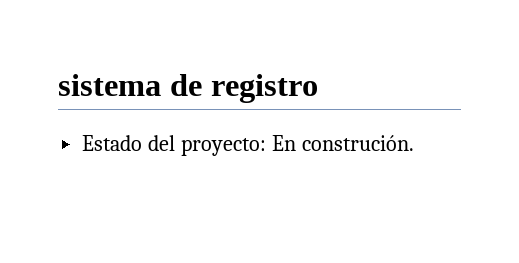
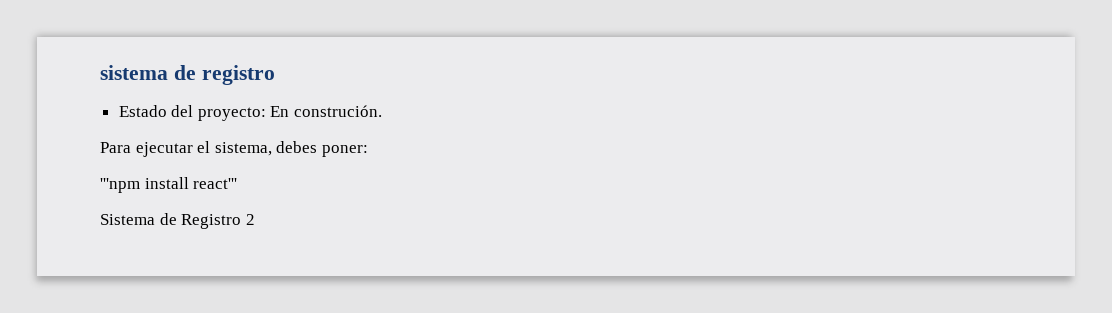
(414, 143) none -> [100,141,368,157] [100,177,238,193] [100,213,255,229] // Para ejecutar el sistema, debes poner: // '''npm install react''' // Sistema de Registro 2

